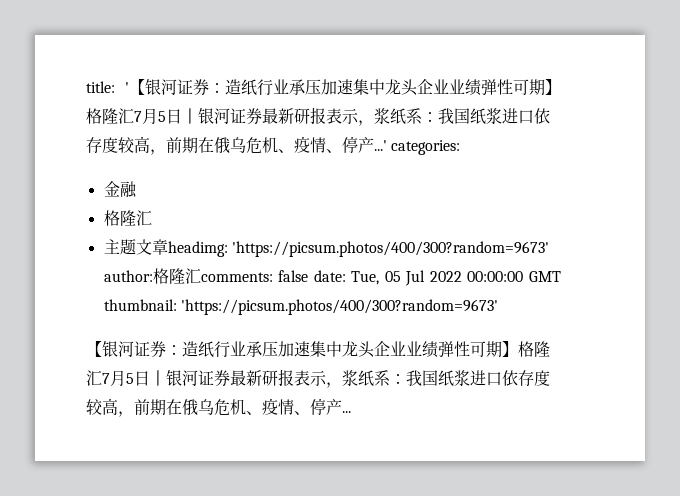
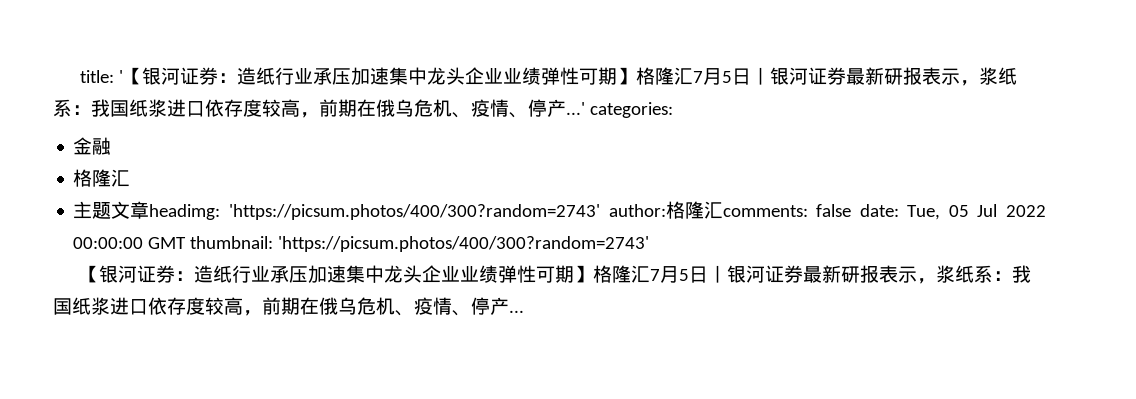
[231,241,549,257] 'https://picsum.photos/400/300?random=9673' -> [228,204,600,220] 'https://picsum.photos/400/300?random=2743'
[180,299,498,315] 'https://picsum.photos/400/300?random=9673' -> [278,236,650,252] 'https://picsum.photos/400/300?random=2743'

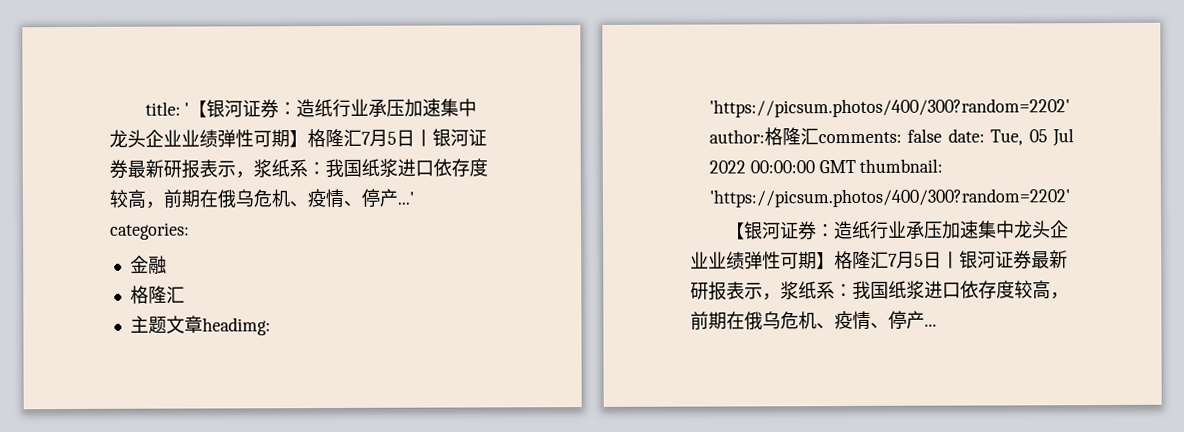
[228,204,600,220] 'https://picsum.photos/400/300?random=2743' -> [708,98,1070,118] 'https://picsum.photos/400/300?random=2202'
[278,236,650,252] 'https://picsum.photos/400/300?random=2743' -> [708,188,1070,208] 'https://picsum.photos/400/300?random=2202'

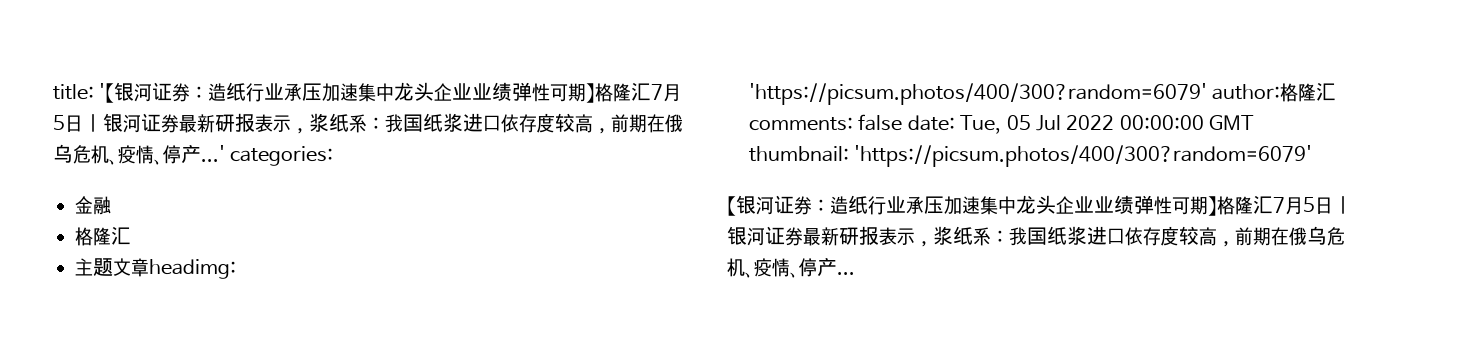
[708,98,1070,118] 'https://picsum.photos/400/300?random=2202' -> [749,83,1207,105] 'https://picsum.photos/400/300?random=6079'
[708,188,1070,208] 'https://picsum.photos/400/300?random=2202' -> [854,145,1313,167] 'https://picsum.photos/400/300?random=6079'

